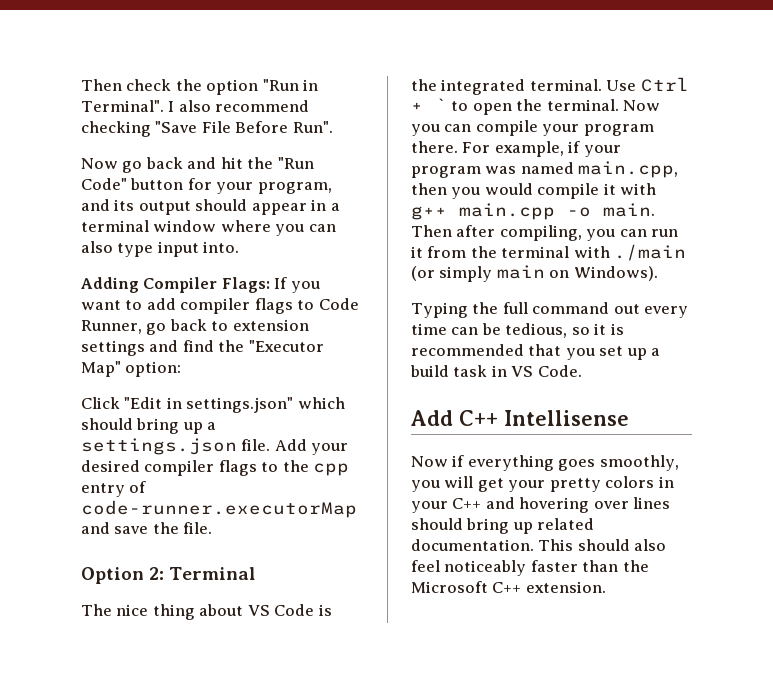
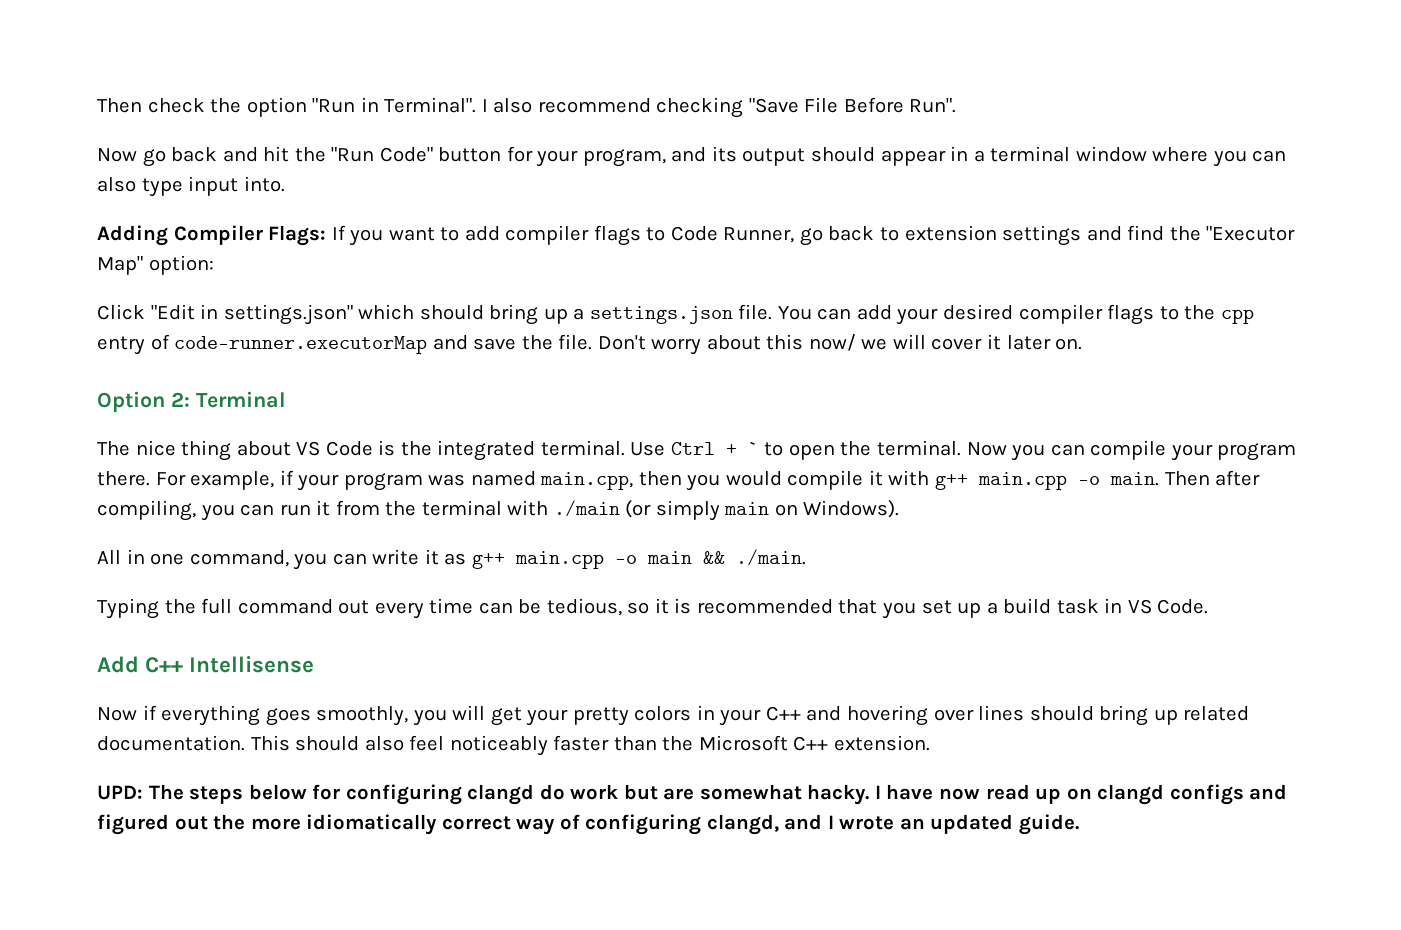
[274,439,307,451] Add -> [777,305,892,320] You can add
(213, 528) none -> [597,334,1083,355] Don't worry about this now/ we will cover it later on.
(658, 273) none -> [97,549,806,570] // All in one command, you can write it as g++ main.cpp -o main && ./main.
(606, 587) none -> [97,784,1288,805] [97,814,1080,835] // UPD: The steps below for configuring clangd do work but are somewhat hacky. I have now read up on clangd configs and figured out the more idiomatically correct way of configuring clangd, and I wrote an updated guide.

